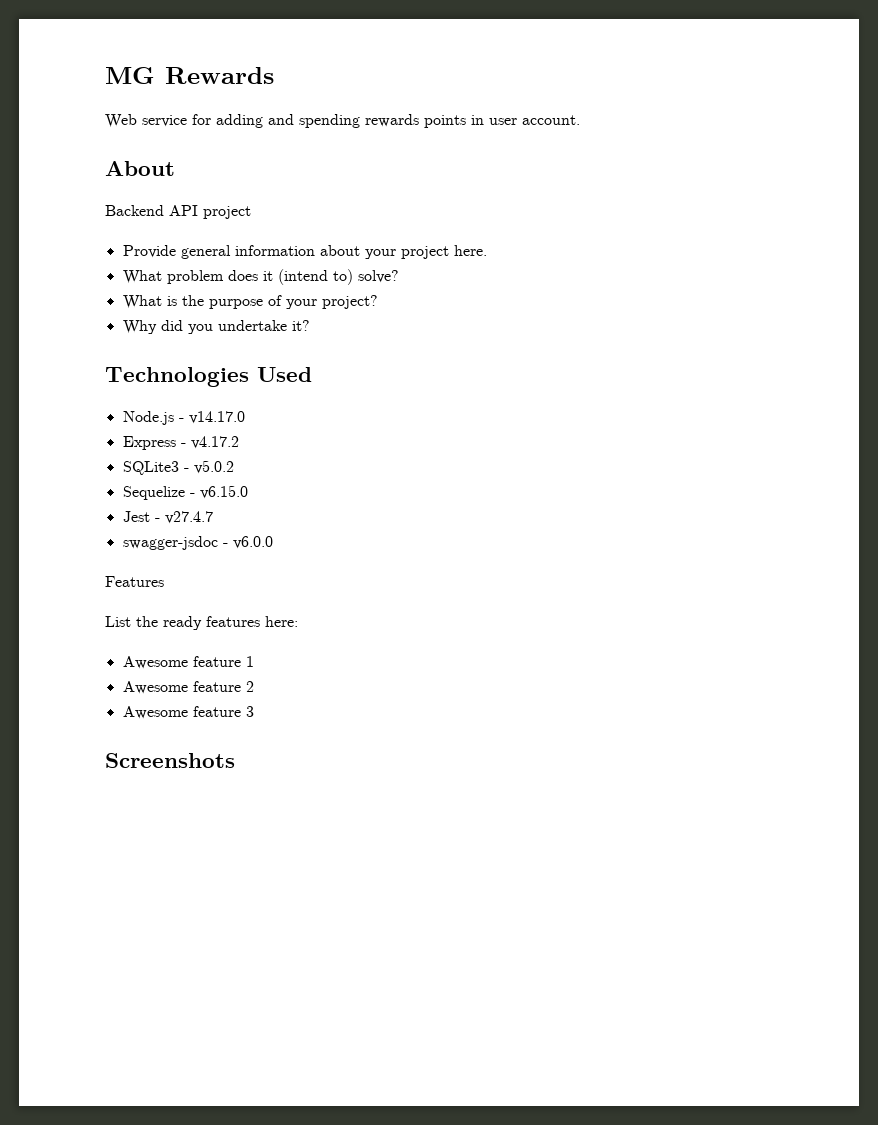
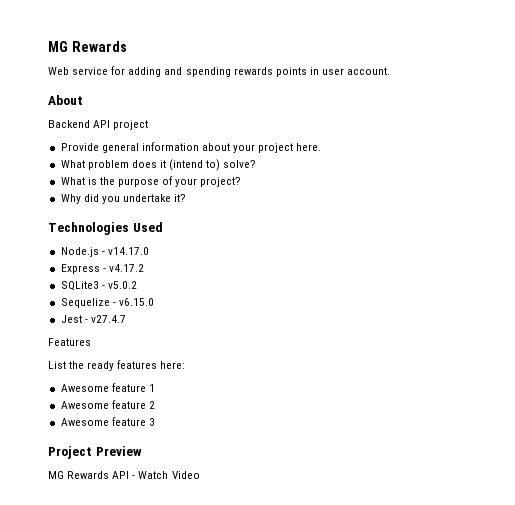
[122,536,273,550] // swagger-jsdoc - v6.0.0 -> (126, 319) none
[105,753,235,768] Screenshots -> [48,446,142,459] [48,471,200,479] Project Preview // MG Rewards API - Watch Video

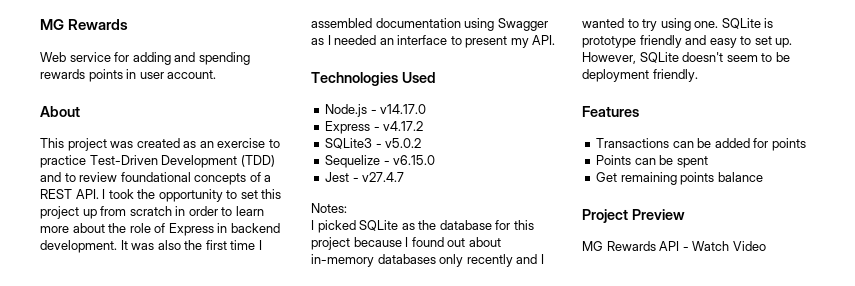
[48,120,149,130] [60,142,322,153] [60,159,257,171] [60,176,242,187] [60,194,187,204] Backend API project // Provide general information about your project here. // What problem does it (intend to) solve? // What is the purpose of your project? // Why did you undertake it? -> [40,138,280,151] [40,155,275,168] [40,172,272,185] [40,189,282,202] [40,206,264,219] [40,223,280,236] [40,240,262,253] [311,18,548,31] [311,35,556,48] This project was created as an exercise to practice Test-Driven Development (TDD) and to review foundational concepts of a REST API. I took the opportunity to set this project up from scratch in order to learn more about the role of Express in backend development. It was also the first time I assembled documentation using Swagger as I needed an interface to present my API.
[48,338,91,346] [48,360,186,371] [60,383,155,392] [60,400,155,409] [60,417,155,426] Features // List the ready features here: // Awesome feature 1 // Awesome feature 2 // Awesome feature 3 -> [311,203,347,213] [311,220,534,233] [311,237,501,250] [311,254,544,267] [582,18,774,31] [582,35,793,48] [582,52,790,64] [582,69,698,82] [582,106,639,117] [596,138,806,151] [596,155,708,168] [596,172,763,185] Notes: // I picked SQLite as the database for this project because I found out about in-memory databases only recently and I wanted to try using one. SQLite is prototype friendly and easy to set up. However, SQLite doesn't seem to be deployment friendly. // Features // Transactions can be added for points // Points can be spent // Get remaining points balance

